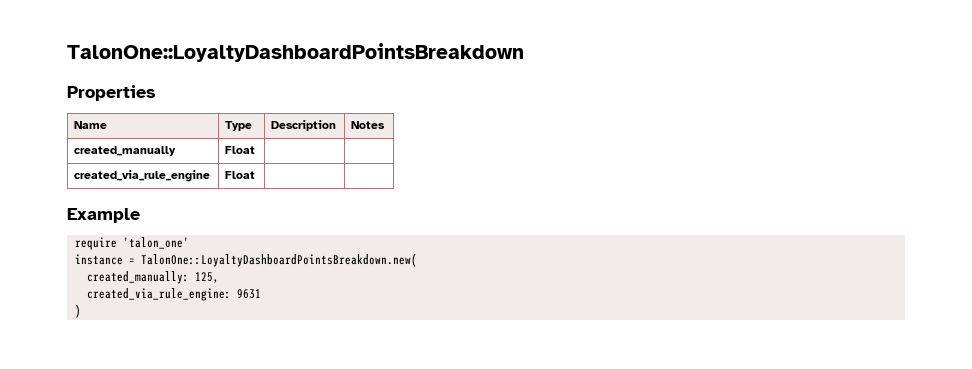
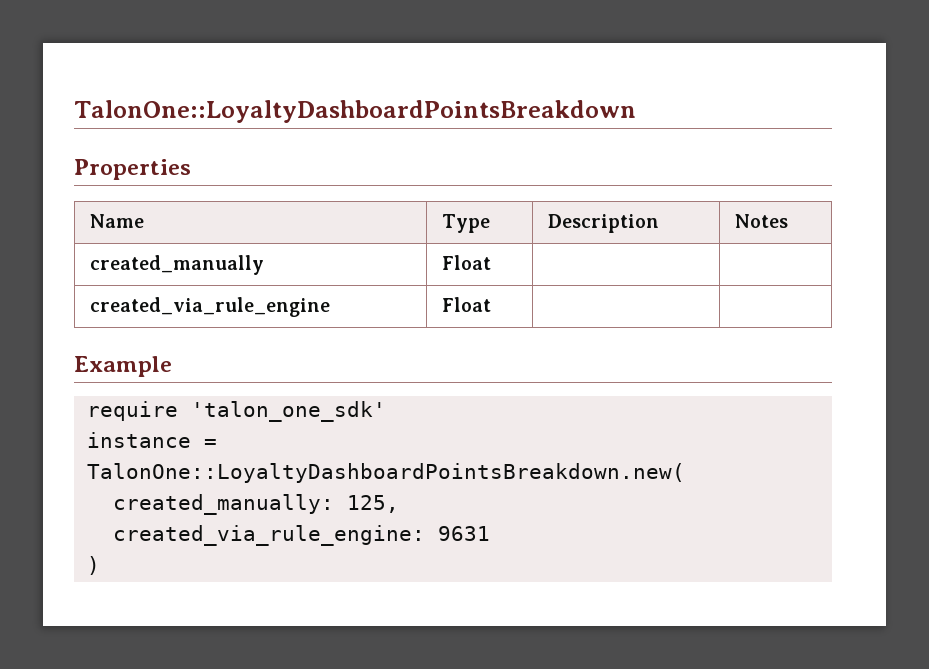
[122,237,189,249] 'talon_one' -> [190,401,386,422] 'talon_one_sdk'

